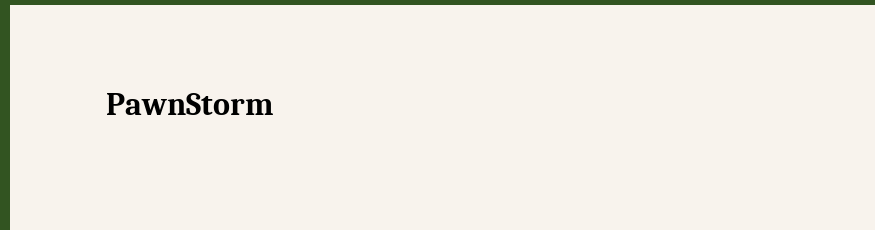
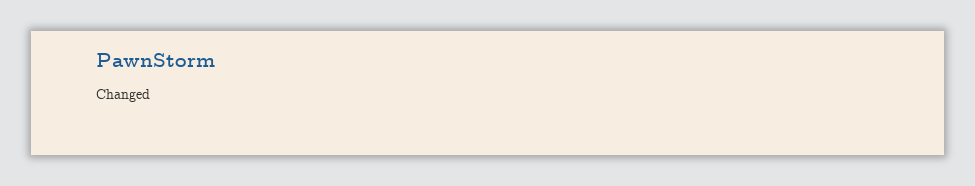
(274, 104) none -> [96,89,150,102] // Changed

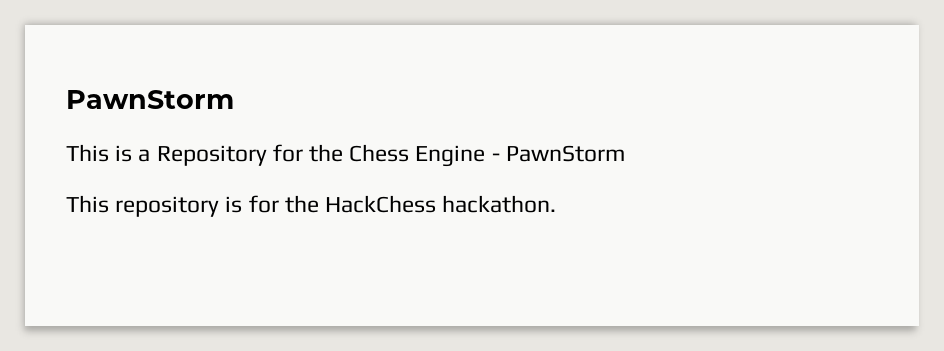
[96,53,215,67] [96,89,150,102] PawnStorm // Changed -> [66,90,234,109] [66,144,625,167] [66,195,557,217] PawnStorm // This is a Repository for the Chess Engine - PawnStorm // This repository is for the HackChess hackathon.

